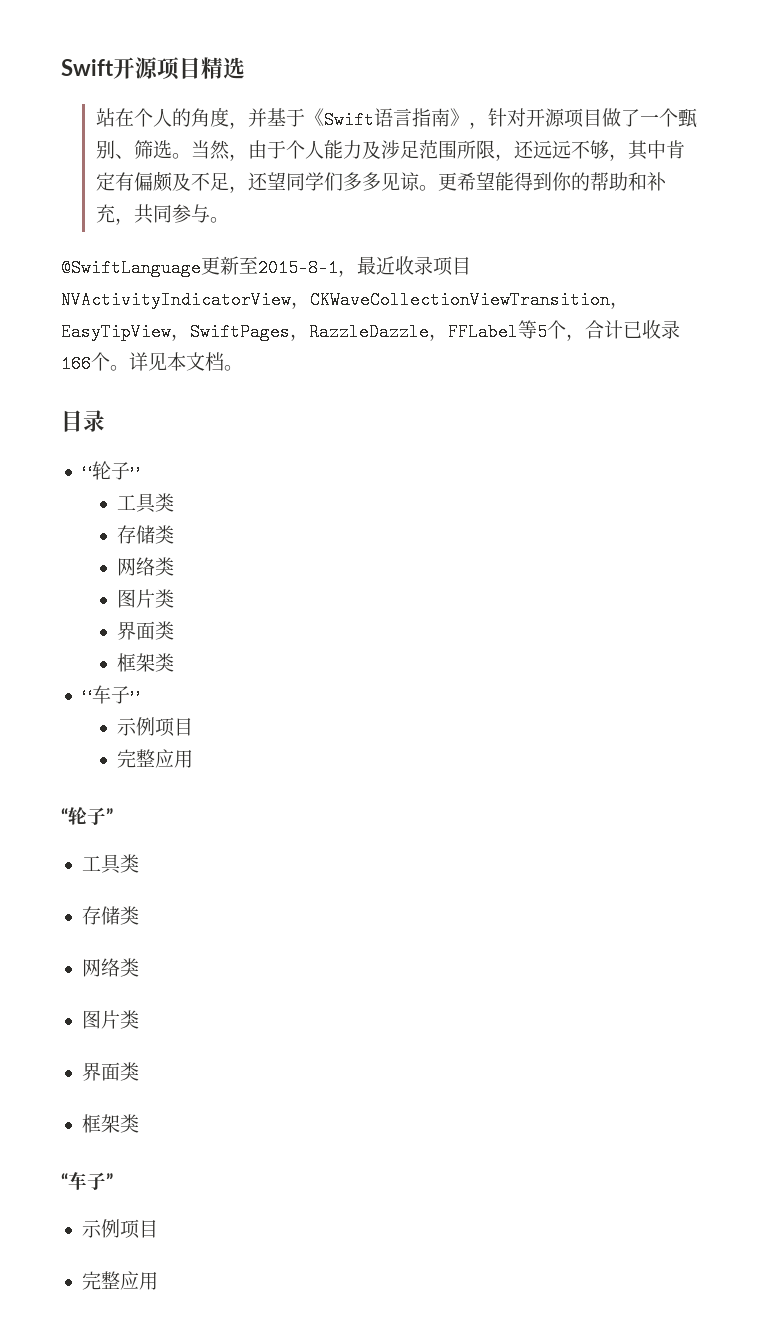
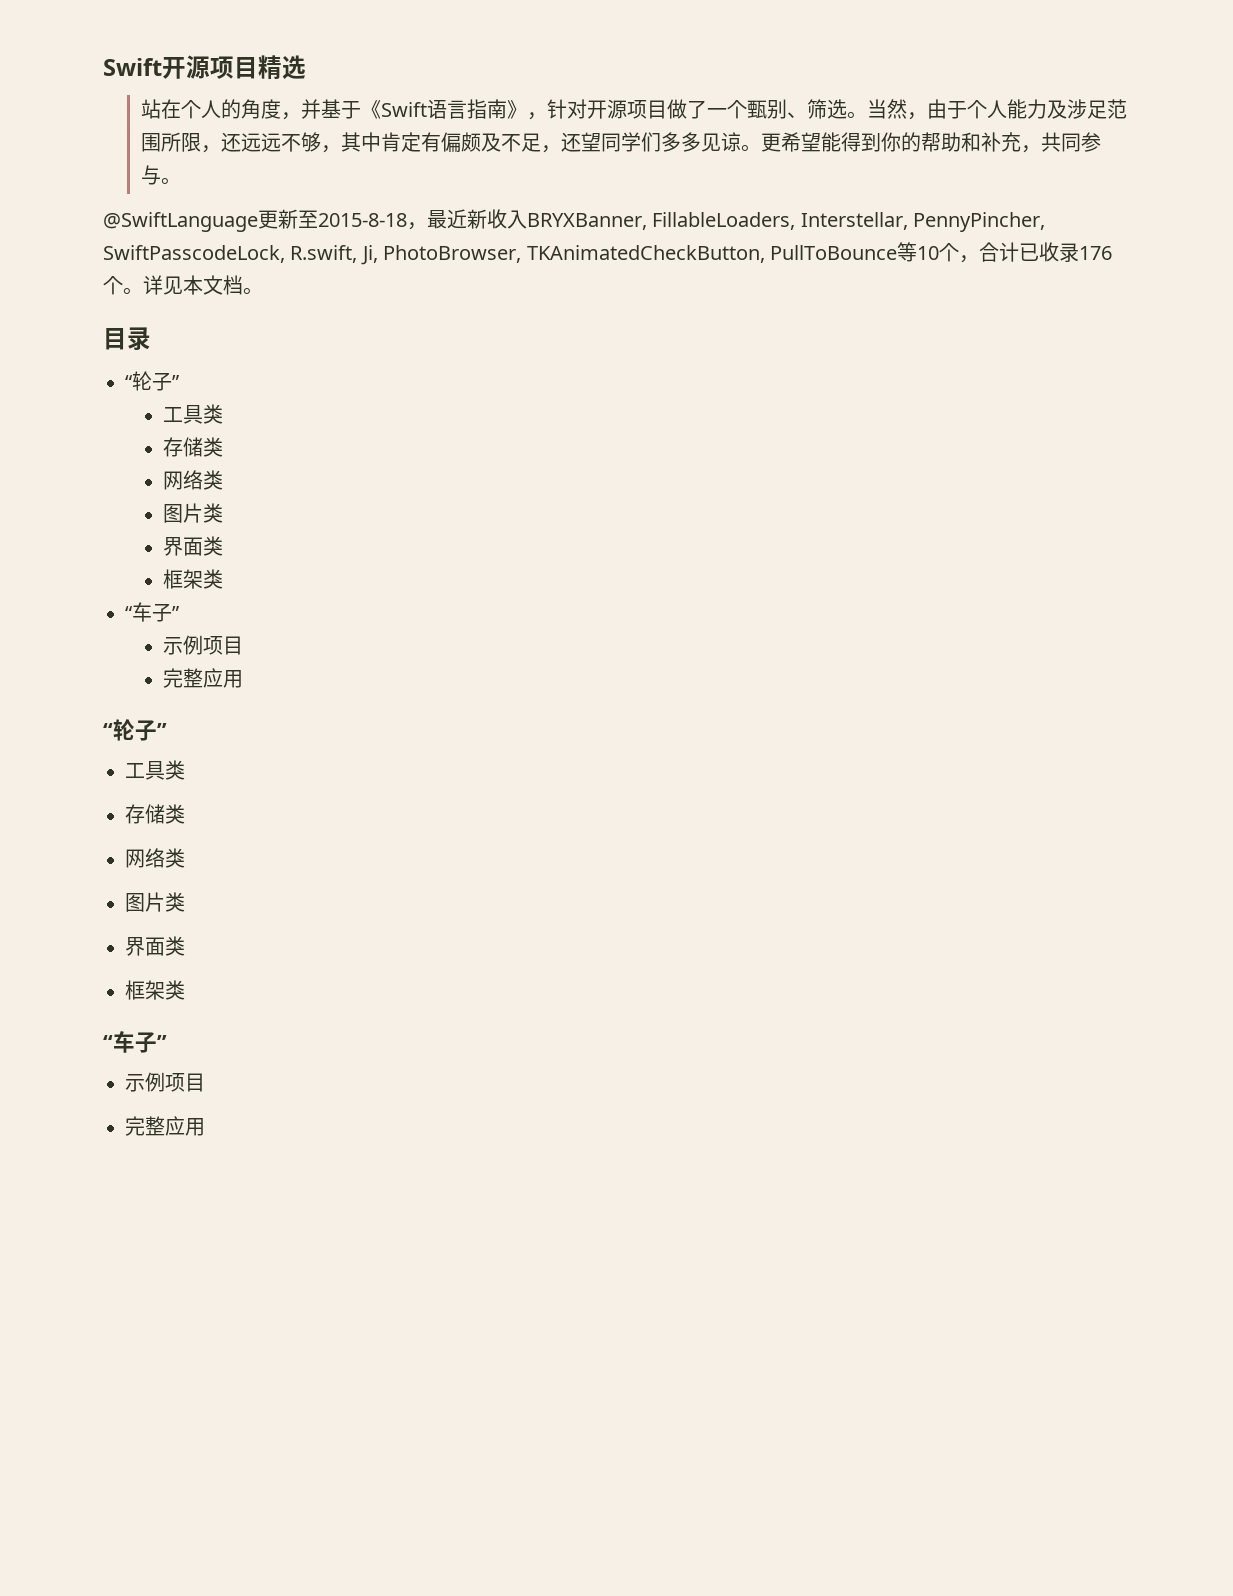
[258,256,471,277] [61,291,629,309] [61,320,547,341] 2015-8-1，最近收录项目NVActivityIndicatorView，CKWaveCollectionViewTransition，EasyTipView，SwiftPages，RazzleDazzle，FFLabel等5 -> [318,209,1046,232] [103,242,939,265] 2015-8-18，最近新收入BRYXBanner, FillableLoaders, Interstellar, PennyPincher, SwiftPasscodeLock, R.swift, Ji, PhotoBrowser, TKAnimatedCheckButton, PullToBounce等10
[61,355,91,373] 166 -> [1079,246,1112,260] 176

